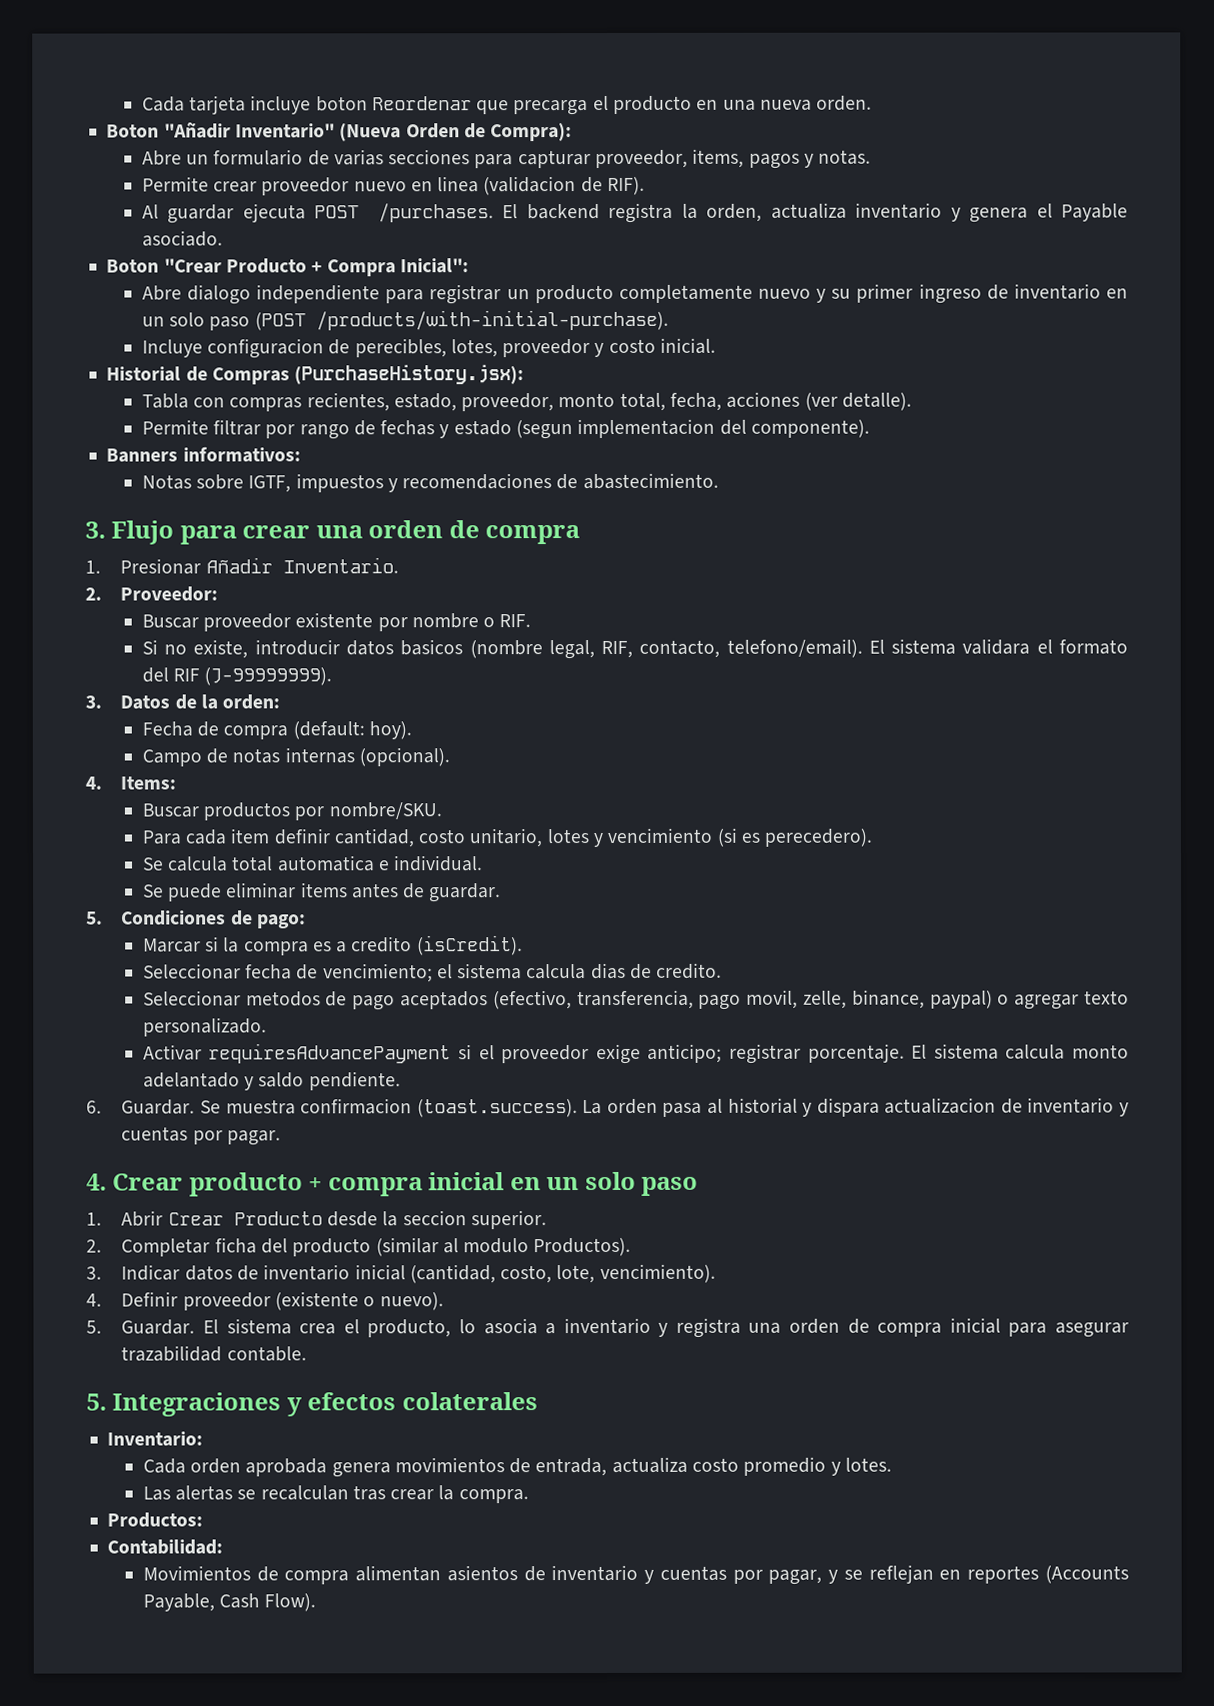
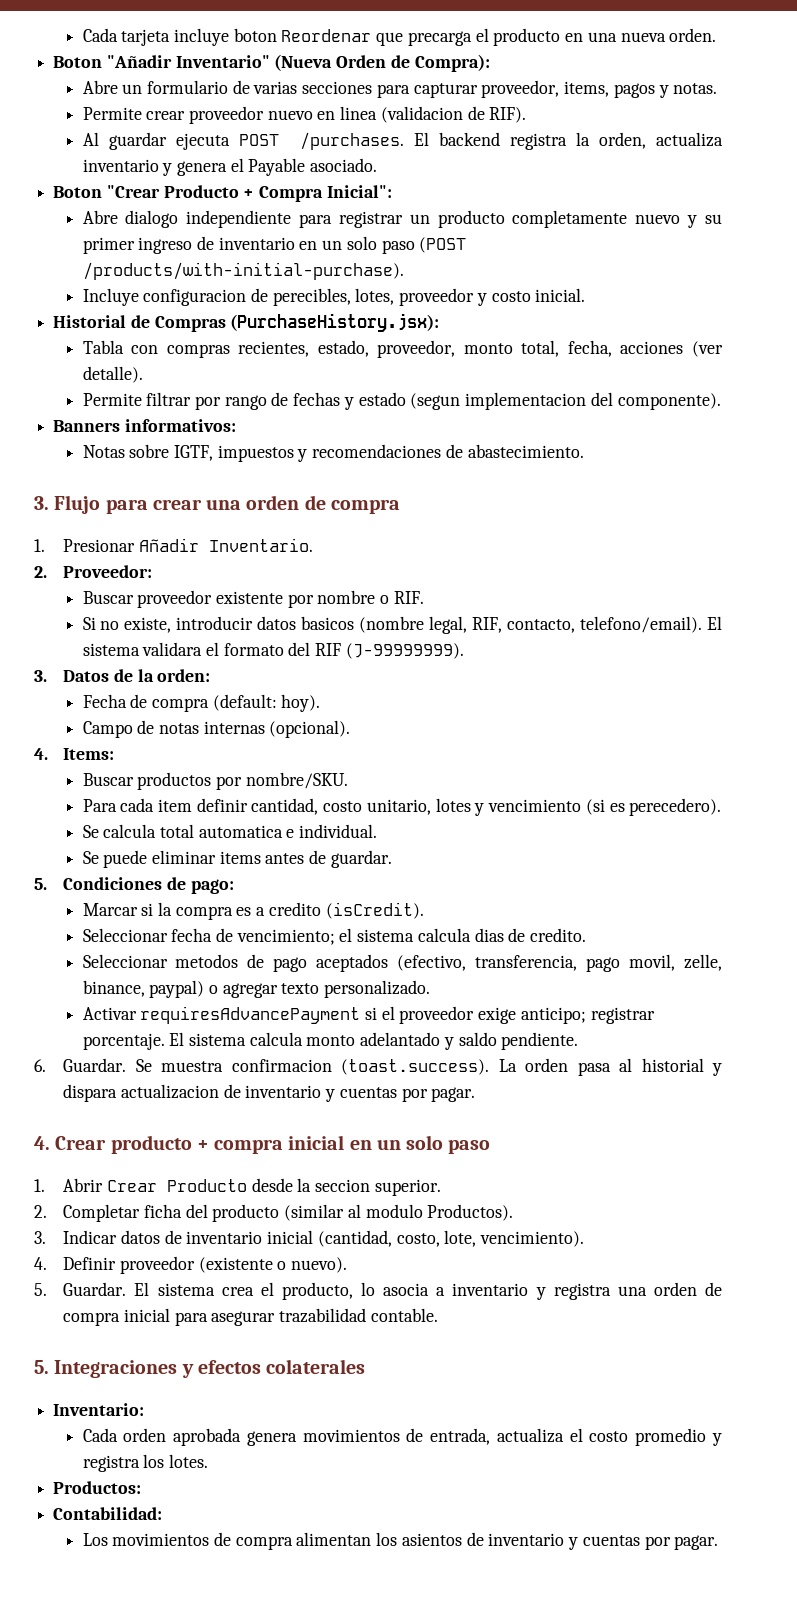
(688, 1464) none -> [569,1428,583,1442] el
(841, 1468) none -> [82,1454,165,1472] registra los
[142,1485,529,1504] // Las alertas se recalculan tras crear la compra. -> (208, 1461) none
[142,1565,251,1581] Movimientos -> [82,1533,210,1546] Los movimientos
(442, 1573) none -> [376,1532,398,1546] los
[768,1564,1129,1585] [142,1593,317,1612] pagar, y se reflejan en reportes (Accounts Payable, Cash Flow). -> [674,1535,719,1550] pagar.

